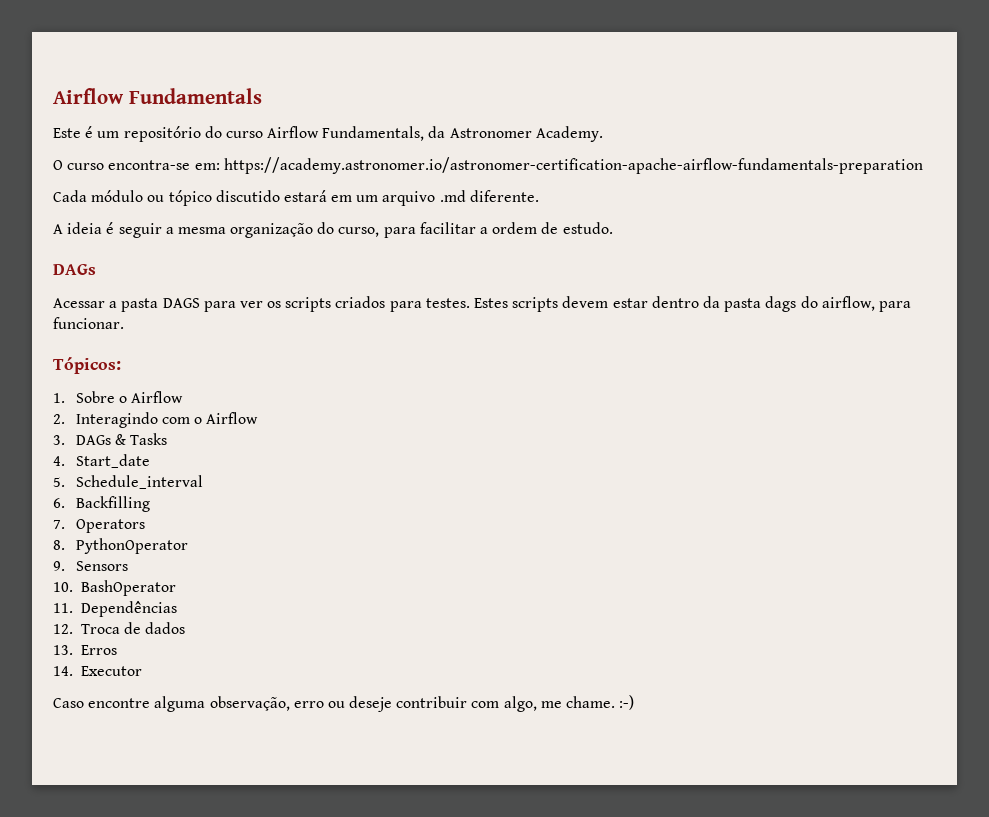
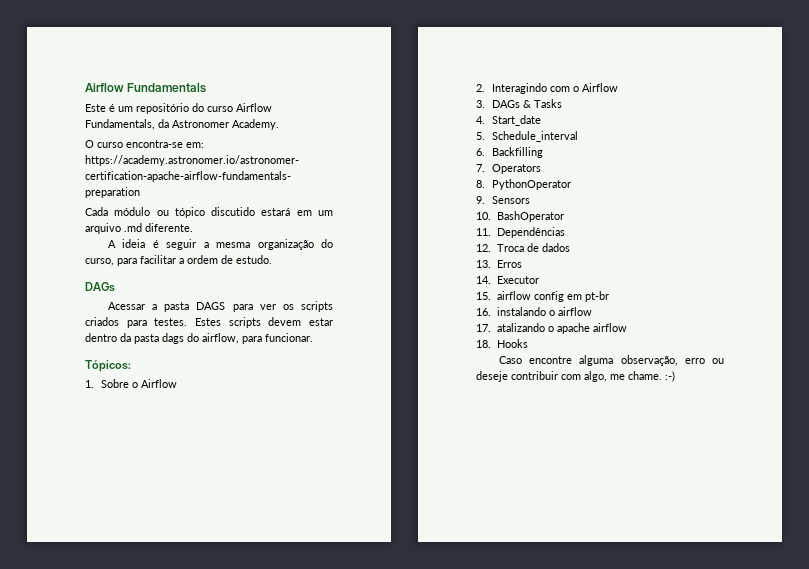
(142, 671) none -> [476,291,609,302] [476,307,592,316] [476,323,627,334] [476,339,528,348] // 15. airflow config em pt-br // 16. instalando o airflow // 17. atalizando o apache airflow // 18. Hooks

